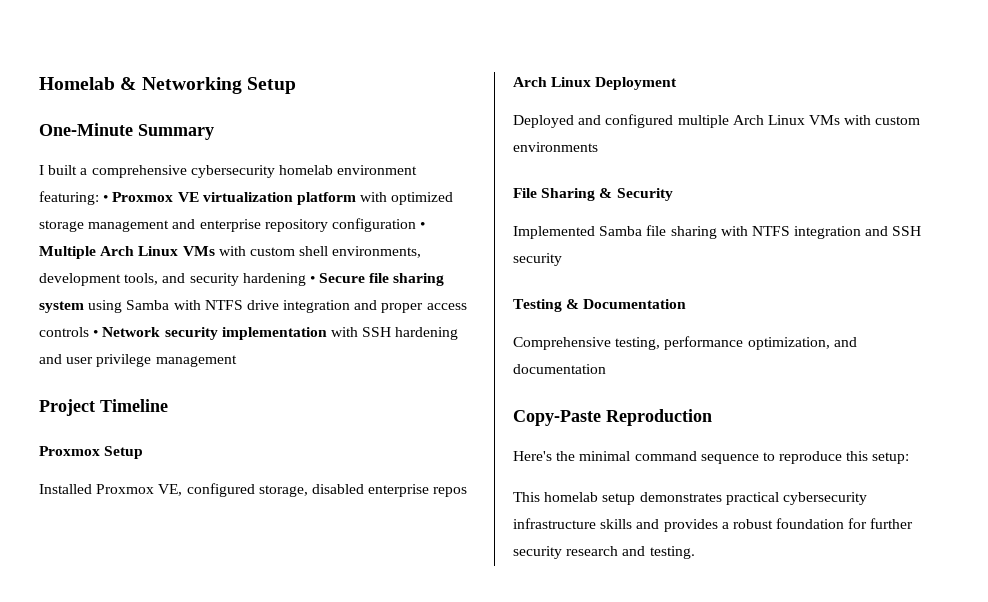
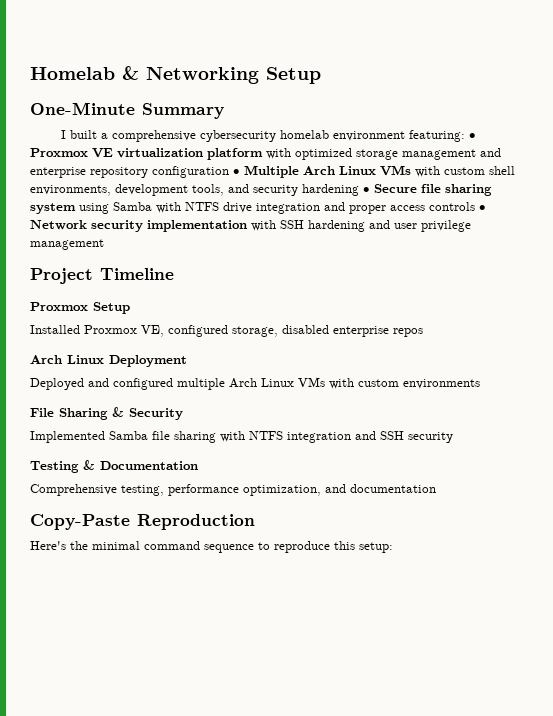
[513,492,867,505] [513,518,914,532] [513,546,695,559] // This homelab setup demonstrates practical cybersecurity infrastructure skills and provides a robust foundation for further security research and testing. -> (393, 547) none

